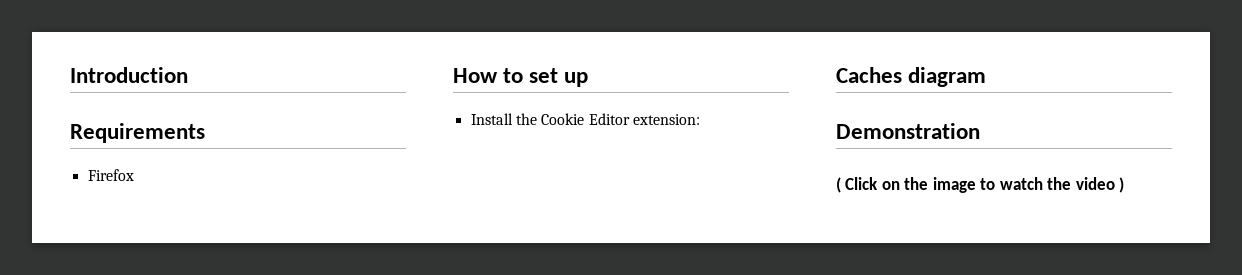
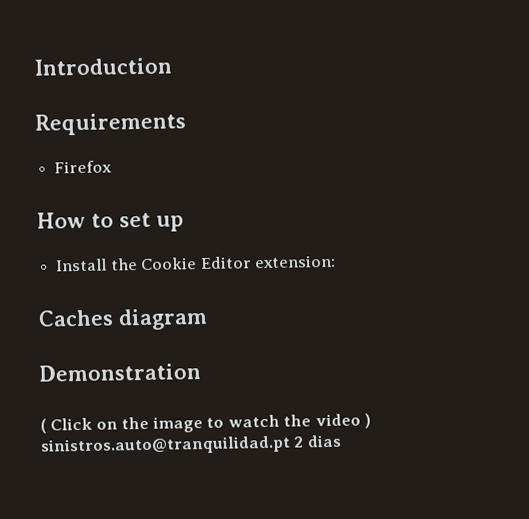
(1125, 185) none -> [40,434,342,456] sinistros.auto@tranquilidad.pt 2 dias

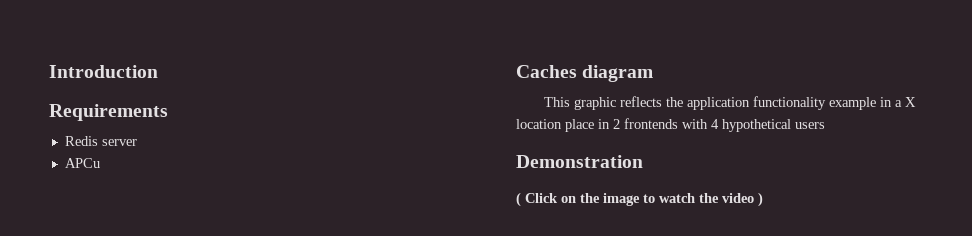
[54,160,113,174] [37,211,184,232] [55,254,336,272] [38,307,208,331] Firefox // How to set up // Install the Cookie Editor extension: // Caches diagram -> [64,136,137,146] [64,158,100,168] [516,65,654,82] [544,96,917,110] [516,118,825,132] Redis server // APCu // Caches diagram // This graphic reflects the application functionality example in a X location place in 2 frontends with 4 hypothetical users
[40,434,342,456] sinistros.auto@tranquilidad.pt 2 dias -> (763, 199) none

